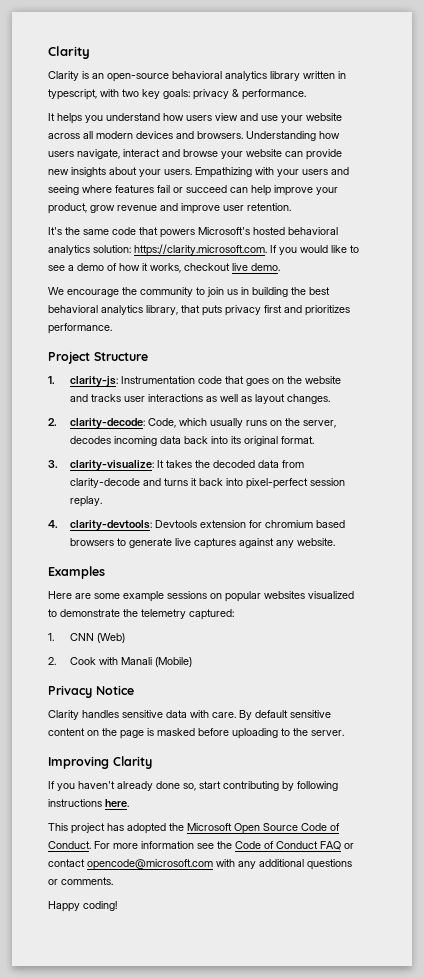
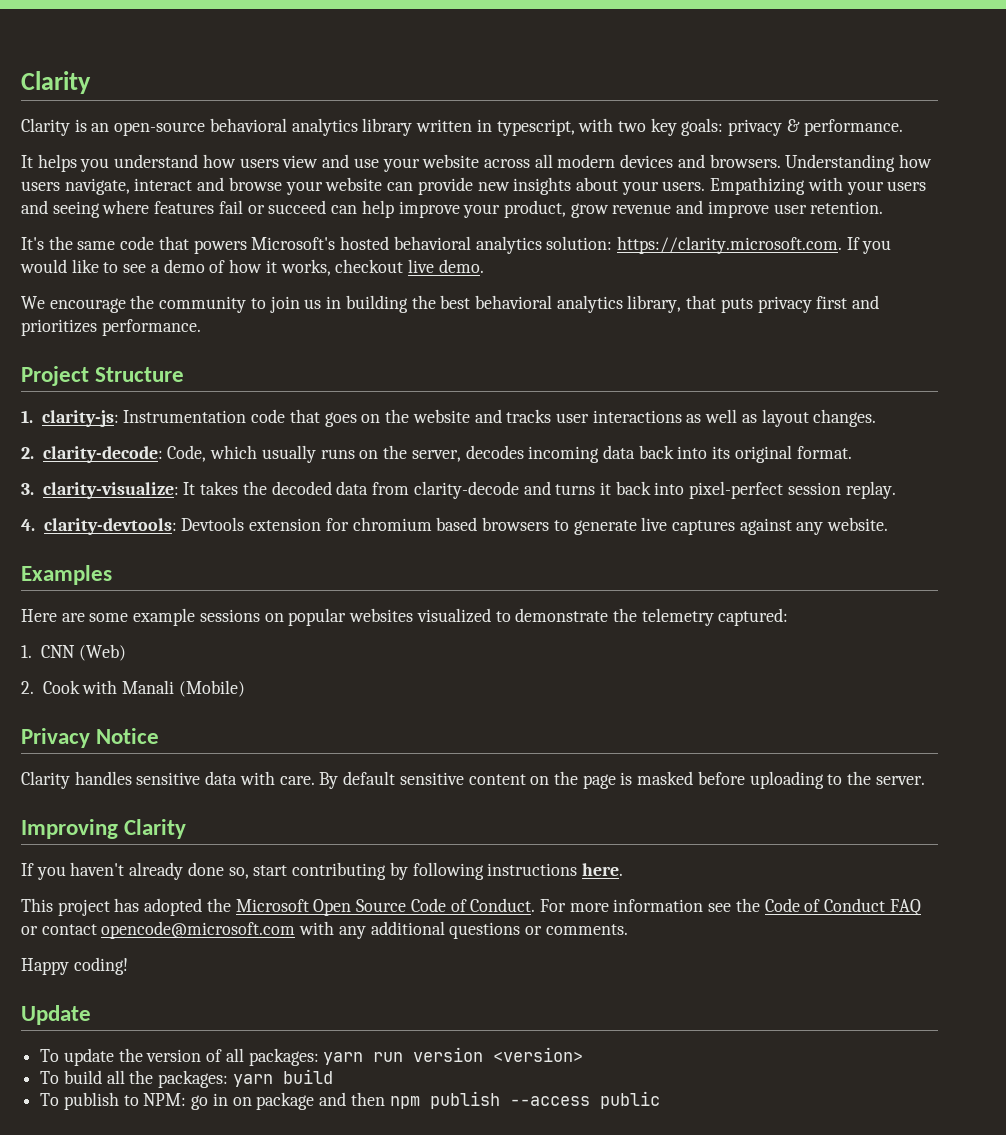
(117, 906) none -> [21,1005,91,1025] [40,1047,584,1066] [40,1069,333,1088] [40,1091,660,1110] // Update // To update the version of all packages: yarn run version <version> // To build all the packages: yarn build // To publish to NPM: go in on package and then npm publish --access public

